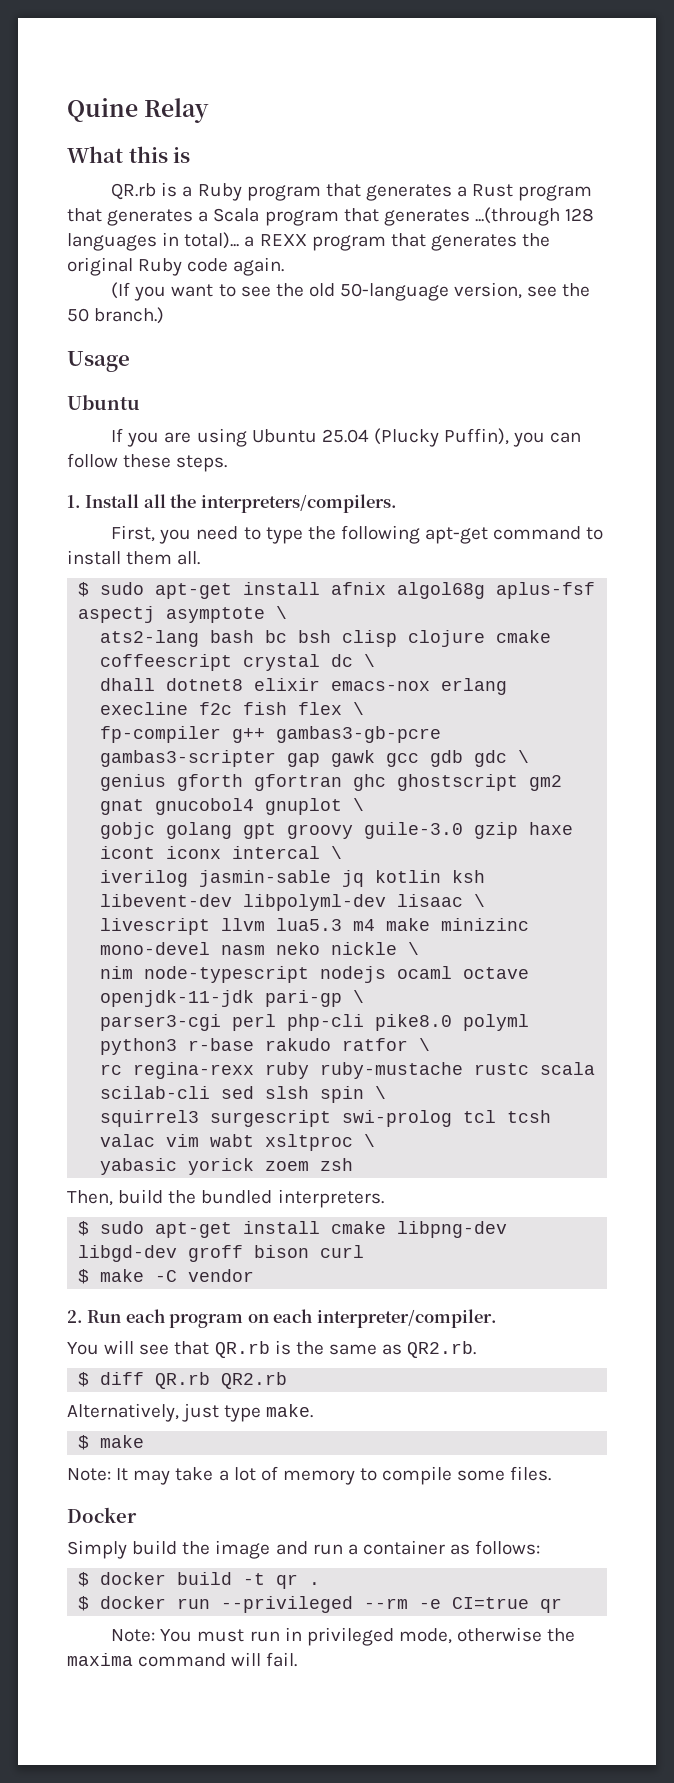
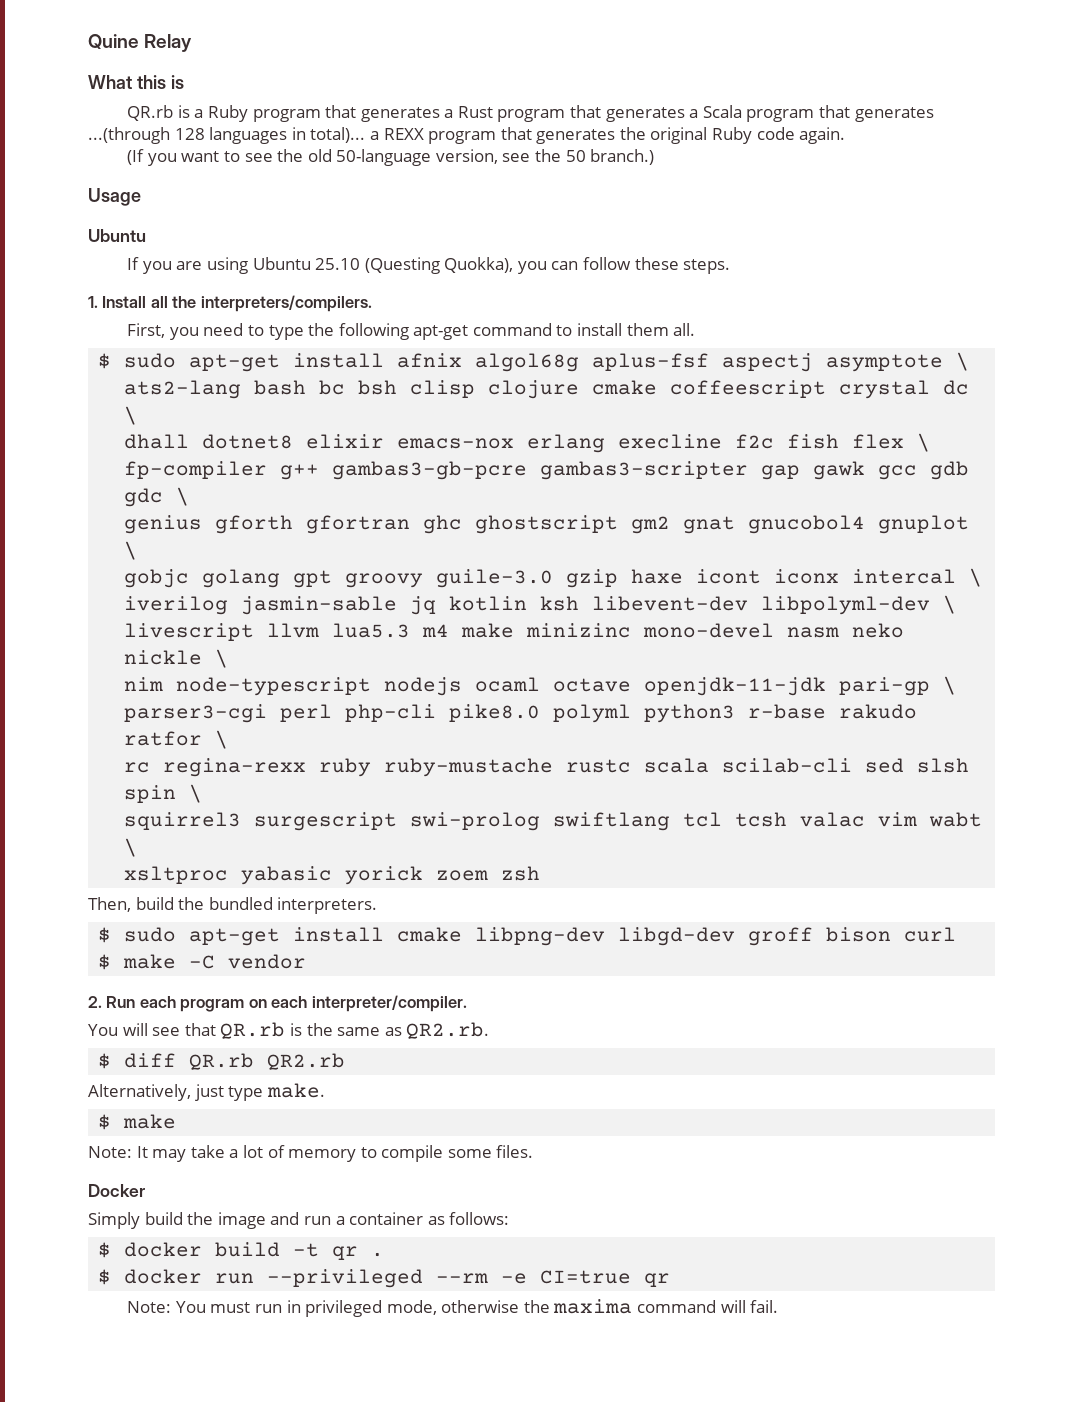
[321,428,510,447] 25.04 (Plucky Puffin), -> [315,257,514,274] 25.10 (Questing Quokka),
[397,894,464,907] lisaac -> (931, 605) none
(453, 1118) none -> [553,812,671,831] swiftlang
[265,1134,376,1151] xsltproc \ // -> [124,838,138,857] [124,866,229,884] \ // xsltproc

